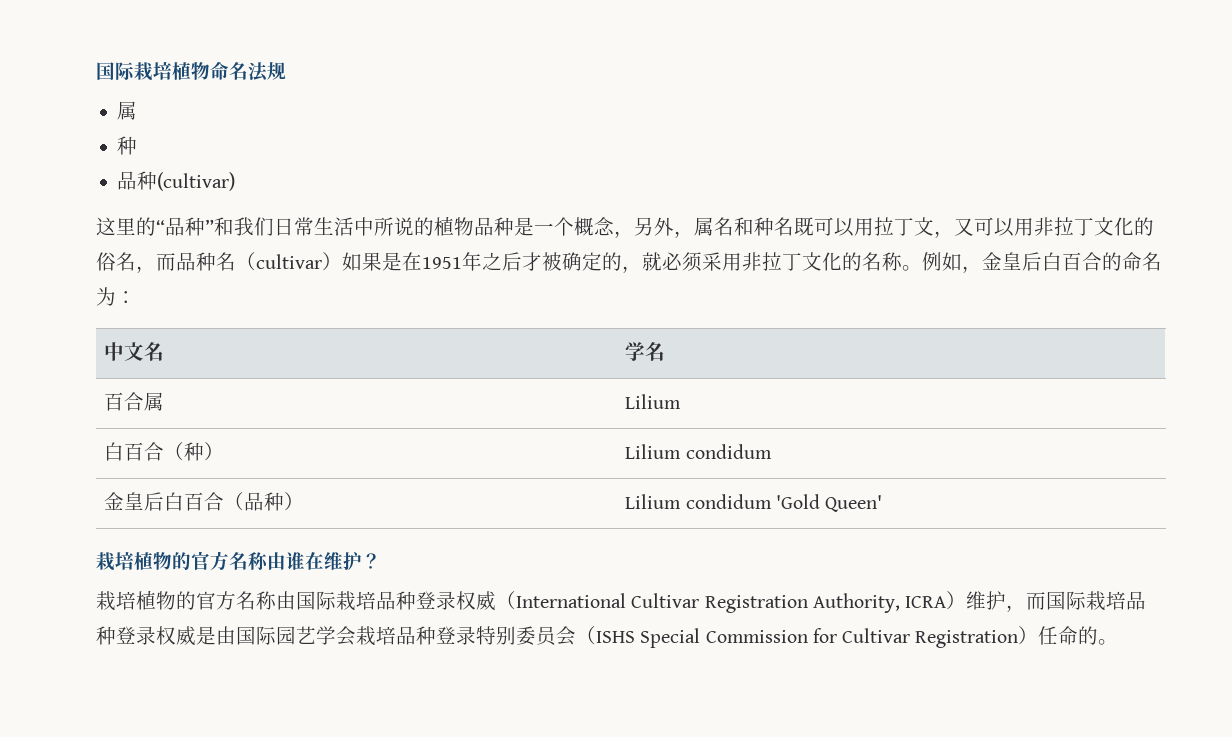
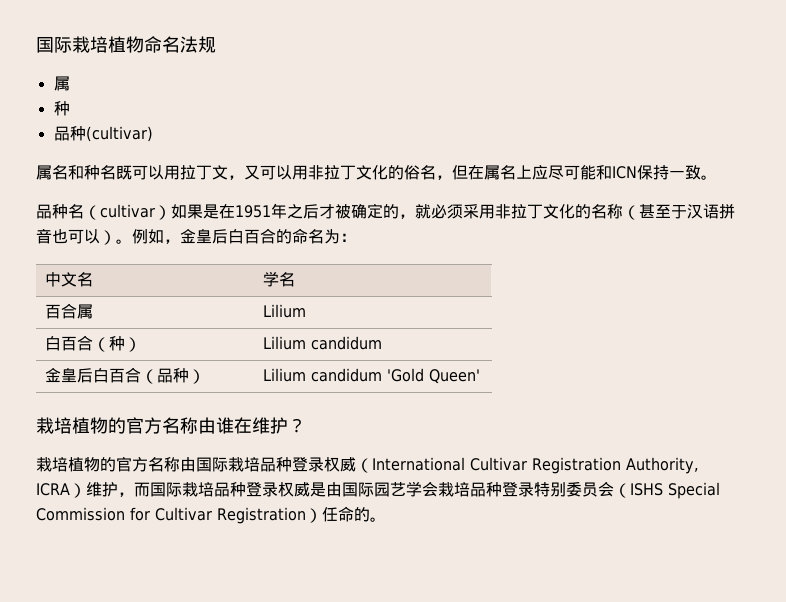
[96,216,694,238] 这里的“品种”和我们日常生活中所说的植物品种是一个概念，另外， -> (153, 134) none
[156,253,176,271] 而 -> [452,165,717,180] 但在属名上应尽可能和ICN保持一致。 //
(902, 261) none -> [623,204,735,220] [36,228,116,245] （甚至于汉语拼音也可以）
[685,444,772,459] condidum -> [310,336,382,350] candidum
[685,494,772,509] condidum -> [310,368,382,382] candidum

